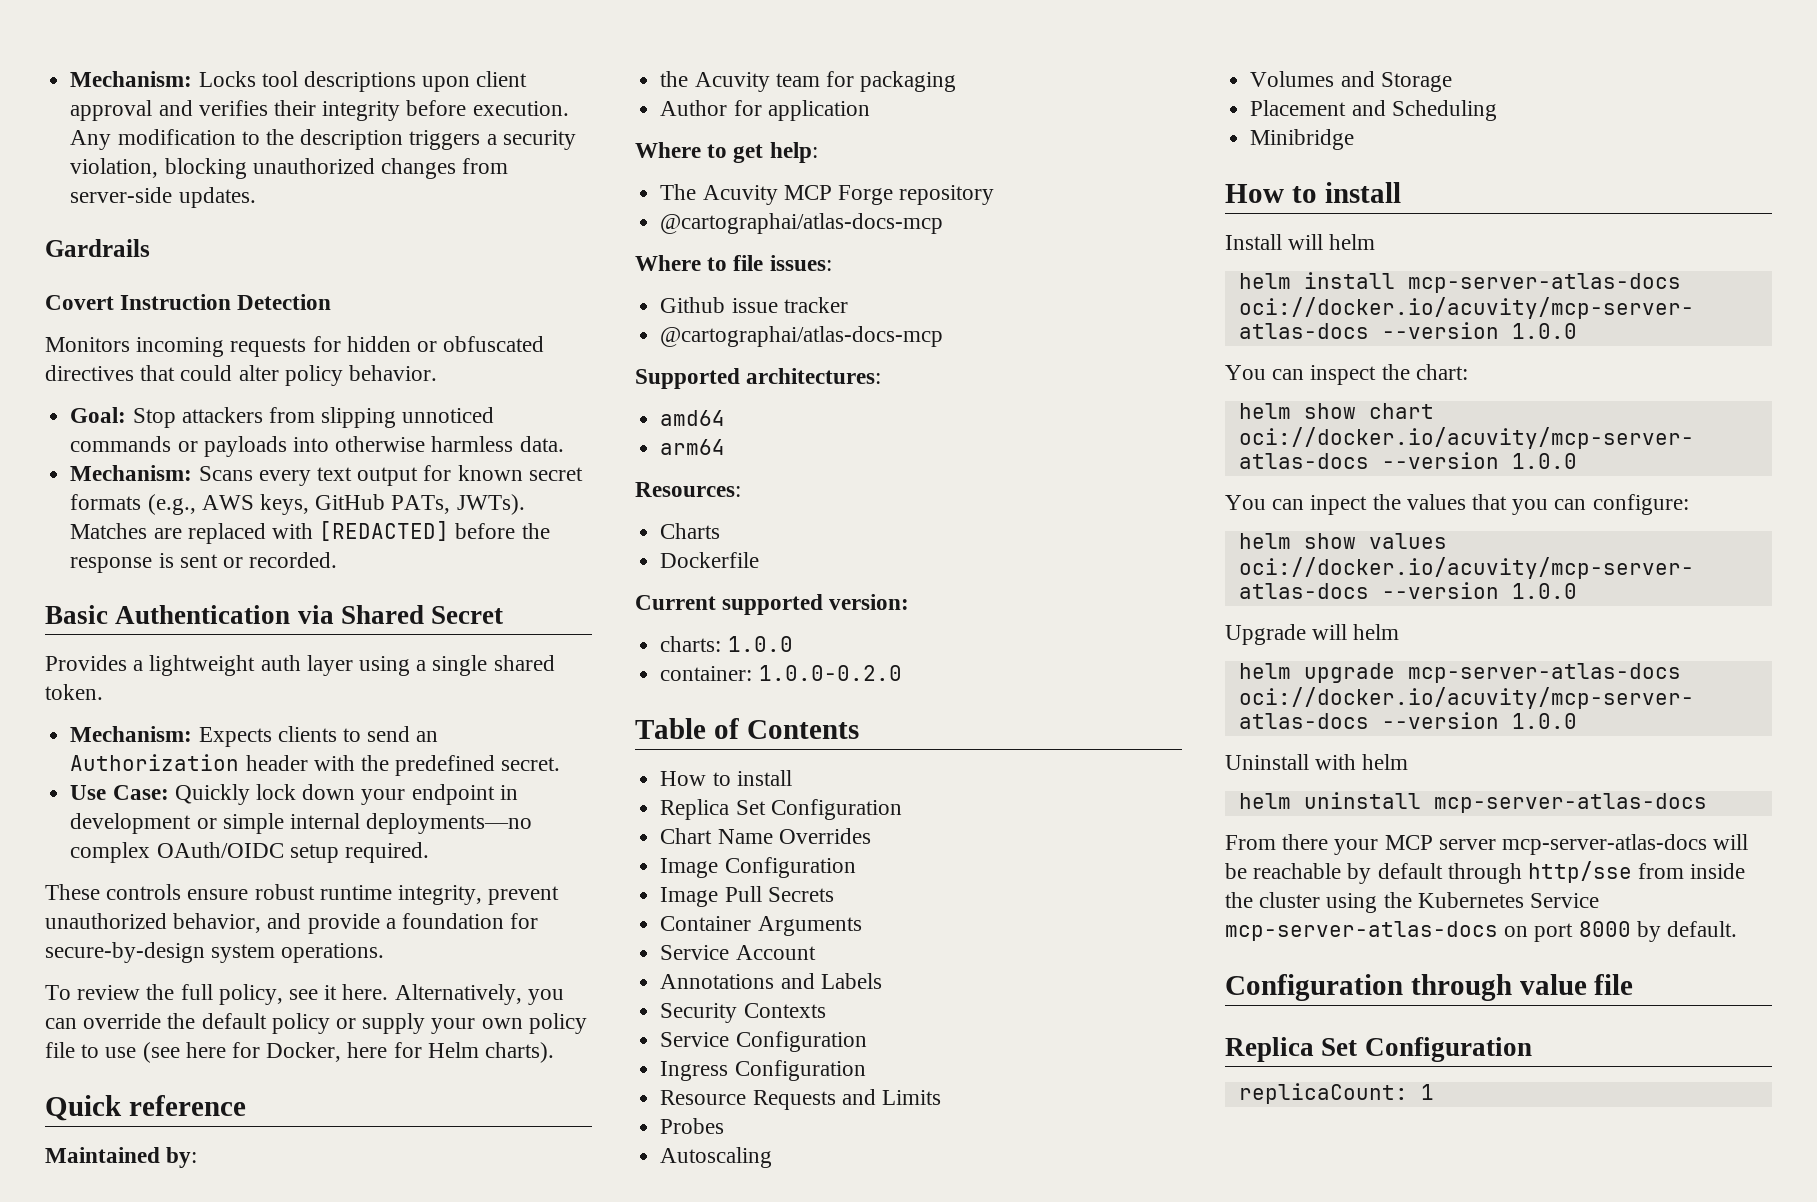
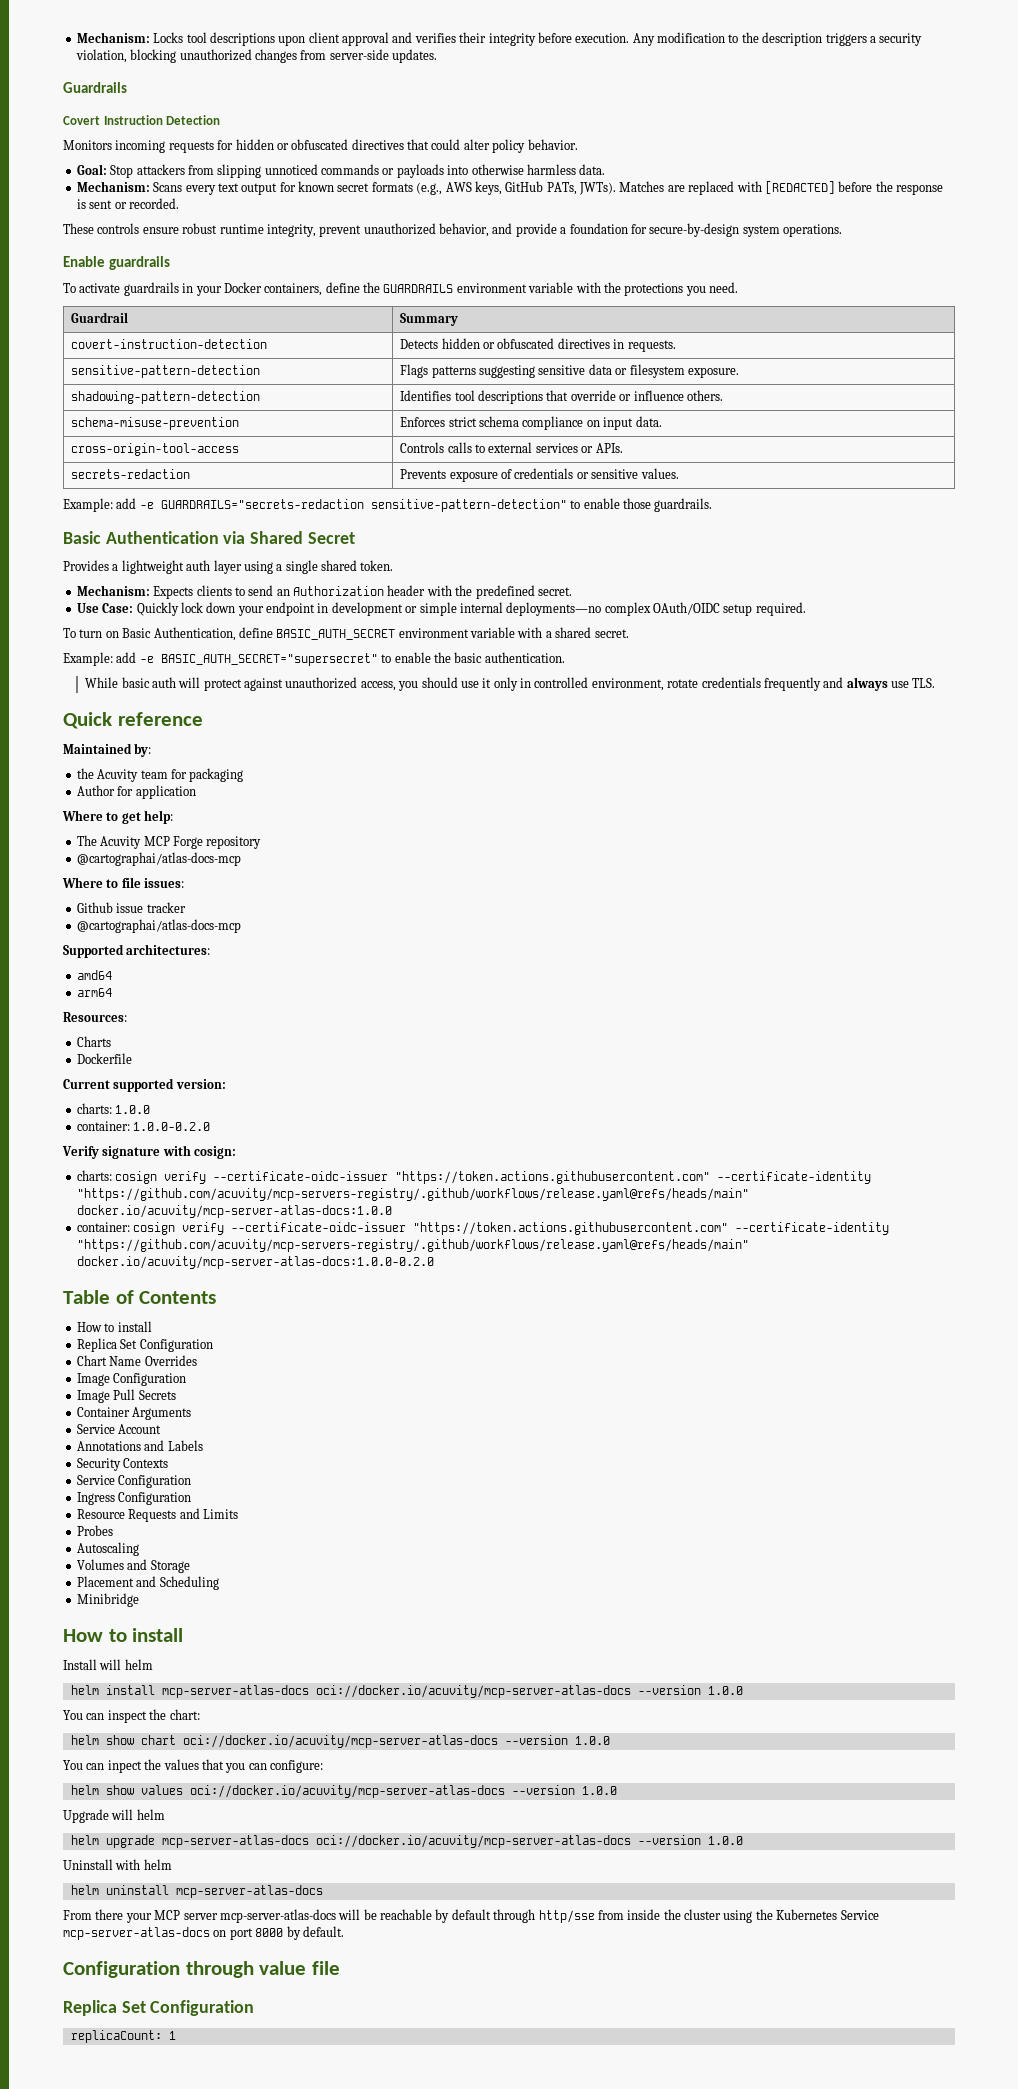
[45,239,150,257] Gardrails -> [63,82,127,93] Guardrails
(338, 560) none -> [63,223,842,237] [63,256,171,270] [63,282,738,296] [71,312,129,323] [400,313,459,326] [71,339,268,349] [400,338,676,352] [71,365,261,378] [400,364,739,378] [71,391,261,404] [400,390,723,404] [71,417,240,430] [400,416,662,430] [71,443,240,456] [400,442,623,453] [71,469,191,479] [400,468,679,482] [63,498,713,512] // These controls ensure robust runtime integrity, prevent unauthorized behavior, and provide a foundation for secure-by-design system operations. // Enable guardrails // To activate guardrails in your Docker containers, define the GUARDRAILS environment variable with the protections you need. // Guardrail | Summary // covert-instruction-detection | Detects hidden or obfuscated directives in requests. // sensitive-pattern-detection | Flags patterns suggesting sensitive data or filesystem exposure. // shadowing-pattern-detection | Identifies tool descriptions that override or influence others. // schema-misuse-prevention | Enforces strict schema compliance on input data. // cross-origin-tool-access | Controls calls to external services or APIs. // secrets-redaction | Prevents exposure of credentials or sensitive values. // Example: add -e GUARDRAILS="secrets-redaction sensitive-pattern-detection" to enable those guardrails.
[45,884,560,905] [45,913,539,934] [45,942,385,963] [45,984,564,1005] [45,1013,587,1034] [45,1042,555,1063] These controls ensure robust runtime integrity, prevent unauthorized behavior, and provide a foundation for secure-by-design system operations. // To review the full policy, see it here. Alternatively, you can override the default policy or supply your own policy file to use (see here for Docker, here for Helm charts). -> [63,627,629,641] [63,652,565,666] [85,677,936,691] To turn on Basic Authentication, define BASIC_AUTH_SECRET environment variable with a shared secret. // Example: add -e BASIC_AUTH_SECRET="supersecret" to enable the basic authentication. // While basic auth will protect against unauthorized access, you should use it only in controlled environment, rotate credentials frequently and always use TLS.
(902, 673) none -> [62,1145,237,1159] [76,1170,872,1184] [76,1188,749,1201] [76,1205,392,1218] [76,1222,890,1235] [76,1239,749,1252] [76,1256,434,1269] // Verify signature with cosign: // charts: cosign verify --certificate-oidc-issuer "https://token.actions.githubusercontent.com" --certificate-identity "https://github.com/acuvity/mcp-servers-registry/.github/workflows/release.yaml@refs/heads/main" docker.io/acuvity/mcp-server-atlas-docs:1.0.0 // container: cosign verify --certificate-oidc-issuer "https://token.actions.githubusercontent.com" --certificate-identity "https://github.com/acuvity/mcp-servers-registry/.github/workflows/release.yaml@refs/heads/main" docker.io/acuvity/mcp-server-atlas-docs:1.0.0-0.2.0

